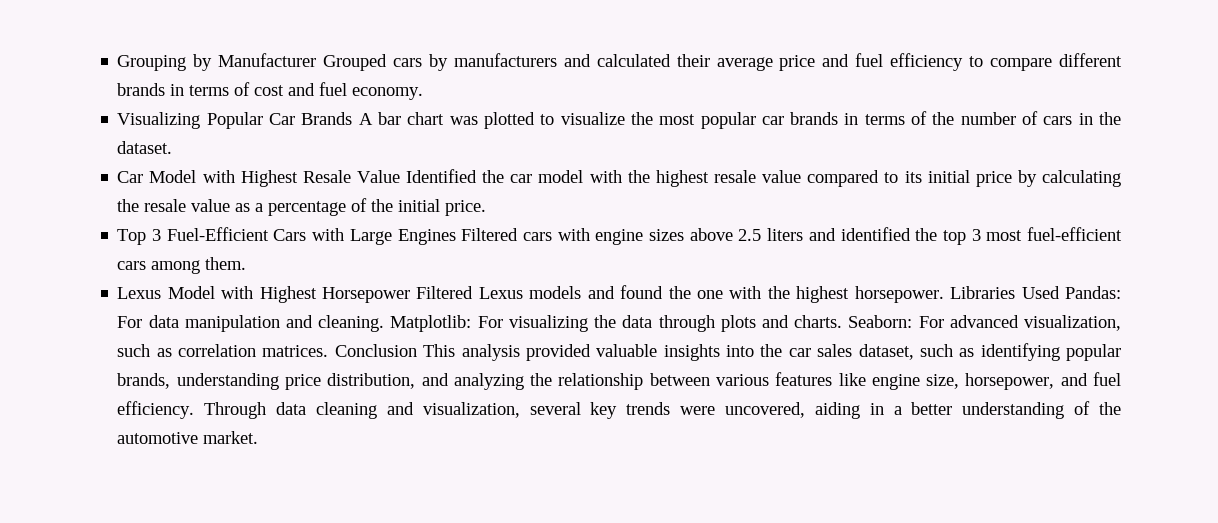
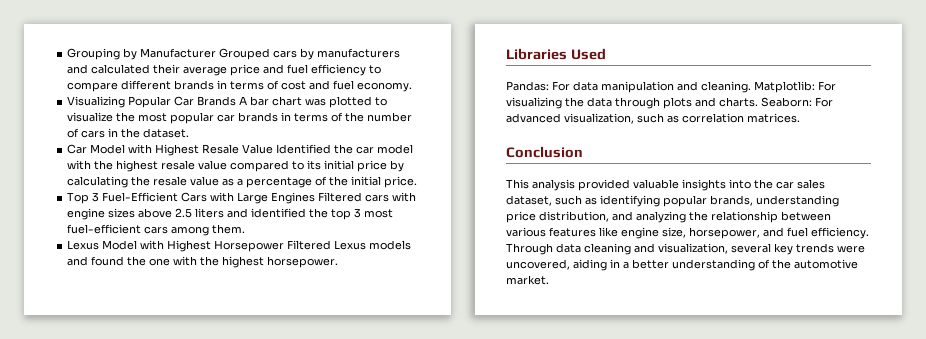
(944, 294) none -> (339, 262) //
(1060, 292) none -> (606, 54) //
(329, 351) none -> (800, 118) //
(417, 350) none -> (583, 152) //

